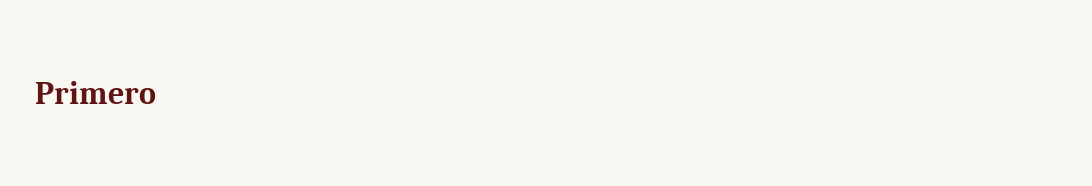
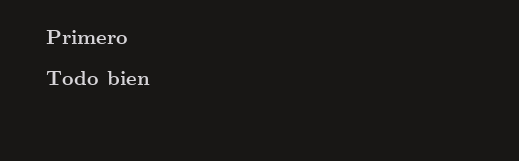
(156, 92) none -> [46,71,150,85] // Todo bien

